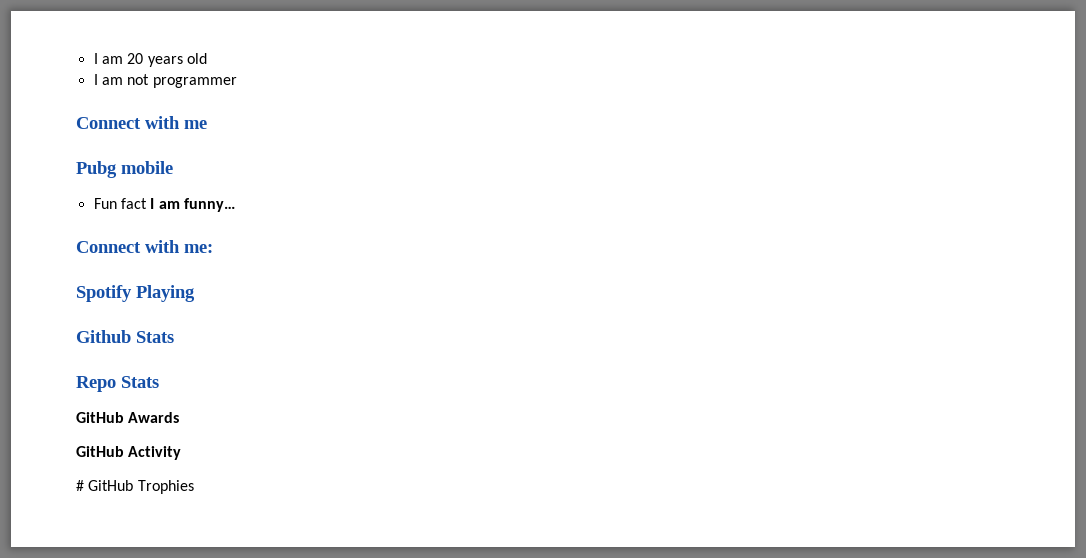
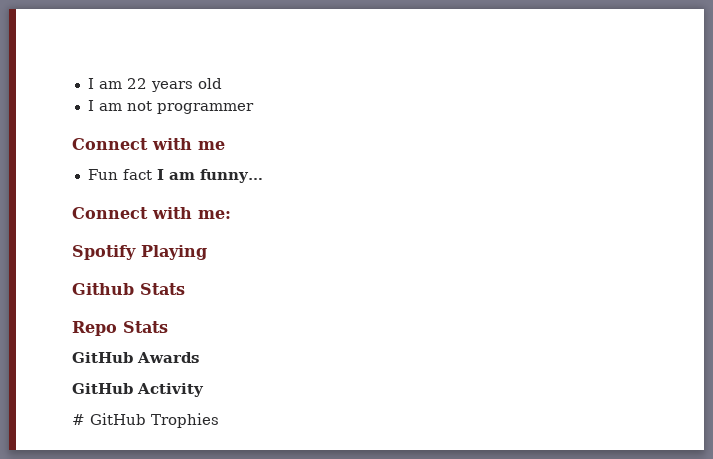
[93,53,144,64] I am 20 -> [87,78,147,89] I am 22
[76,161,173,178] // Pubg mobile -> (225, 145) none

